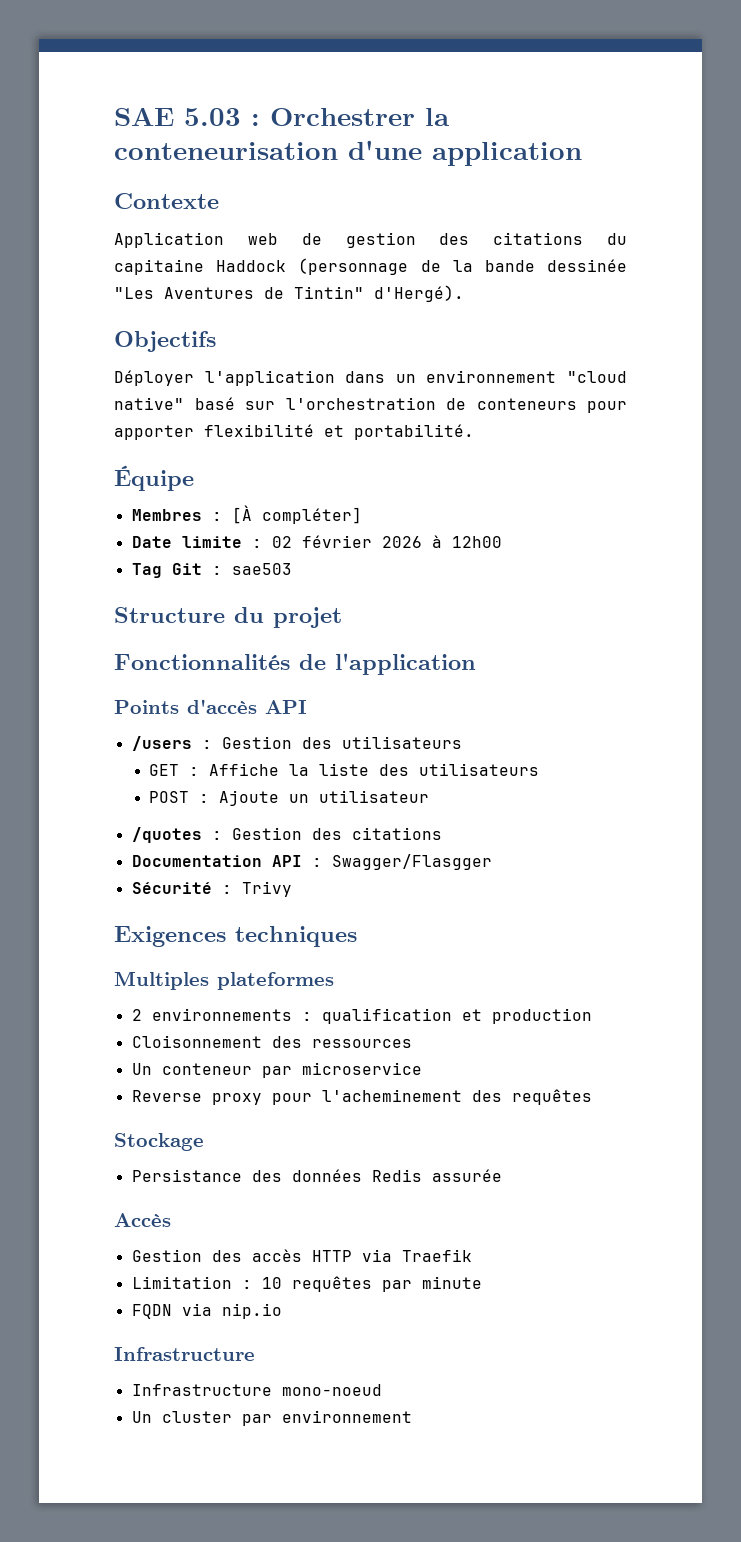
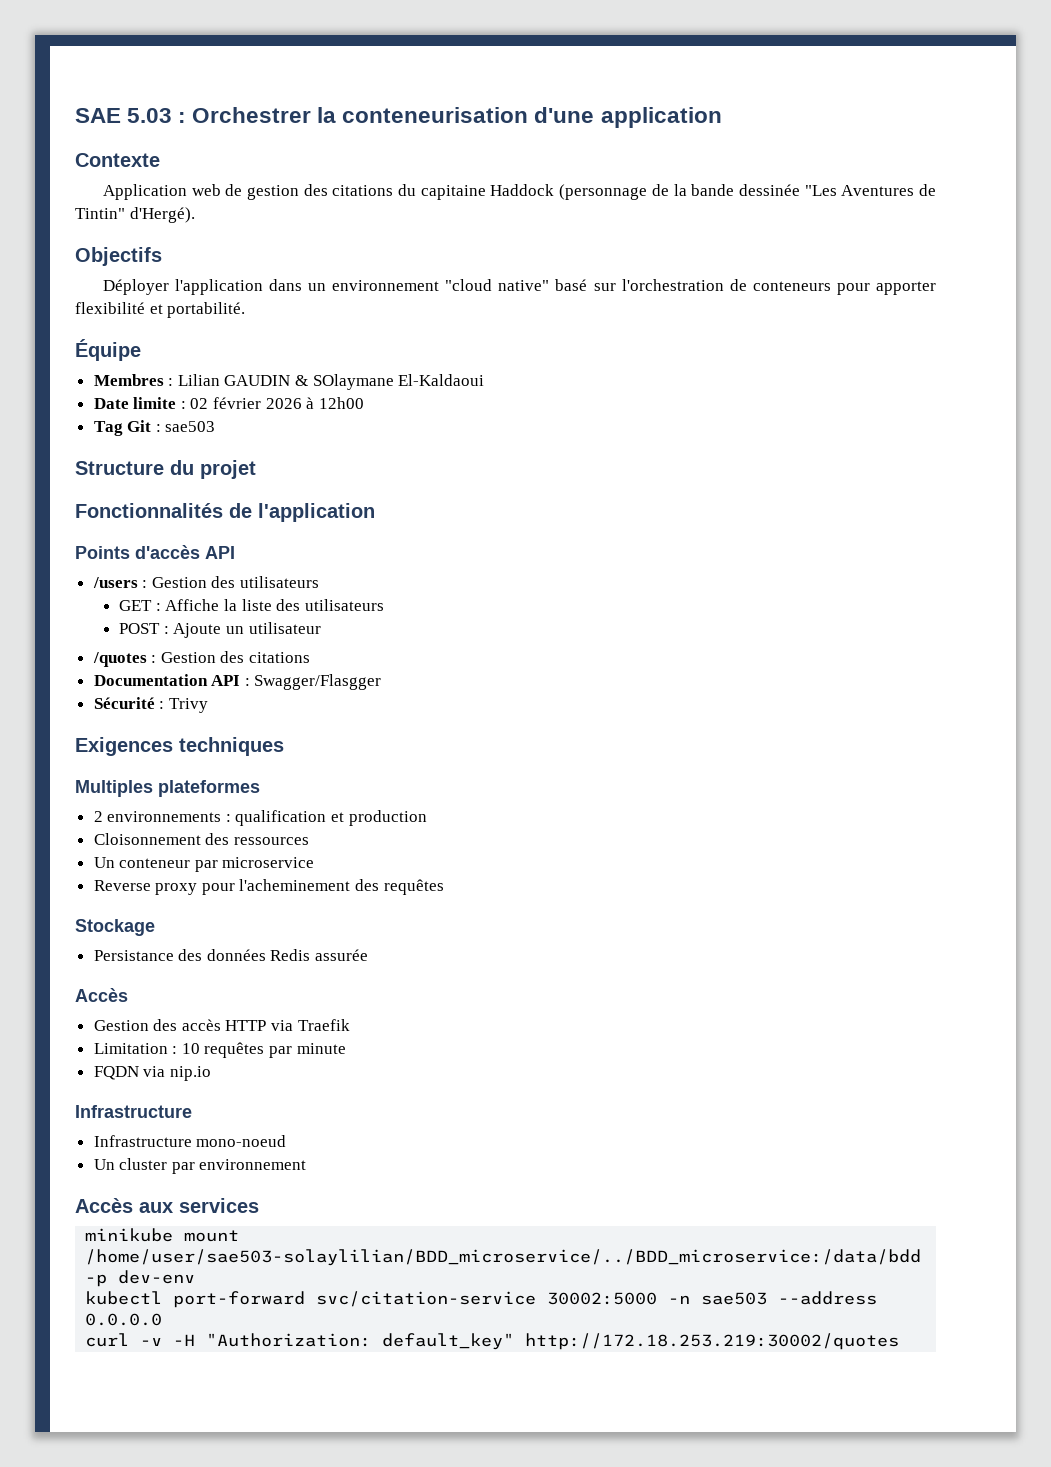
[231,505,362,524] [À compléter] -> [177,374,485,390] Lilian GAUDIN & SOlaymane El-Kaldaoui
(412, 1416) none -> [75,1198,259,1213] [85,1228,240,1242] [85,1249,922,1266] [85,1270,196,1287] [85,1291,878,1308] [85,1313,163,1326] [85,1333,900,1350] // Accès aux services // minikube mount /home/user/sae503-solaylilian/BDD_microservice/../BDD_microservice:/data/bdd -p dev-env // kubectl port-forward svc/citation-service 30002:5000 -n sae503 --address 0.0.0.0 // curl -v -H "Authorization: default_key" http://172.18.253.219:30002/quotes

